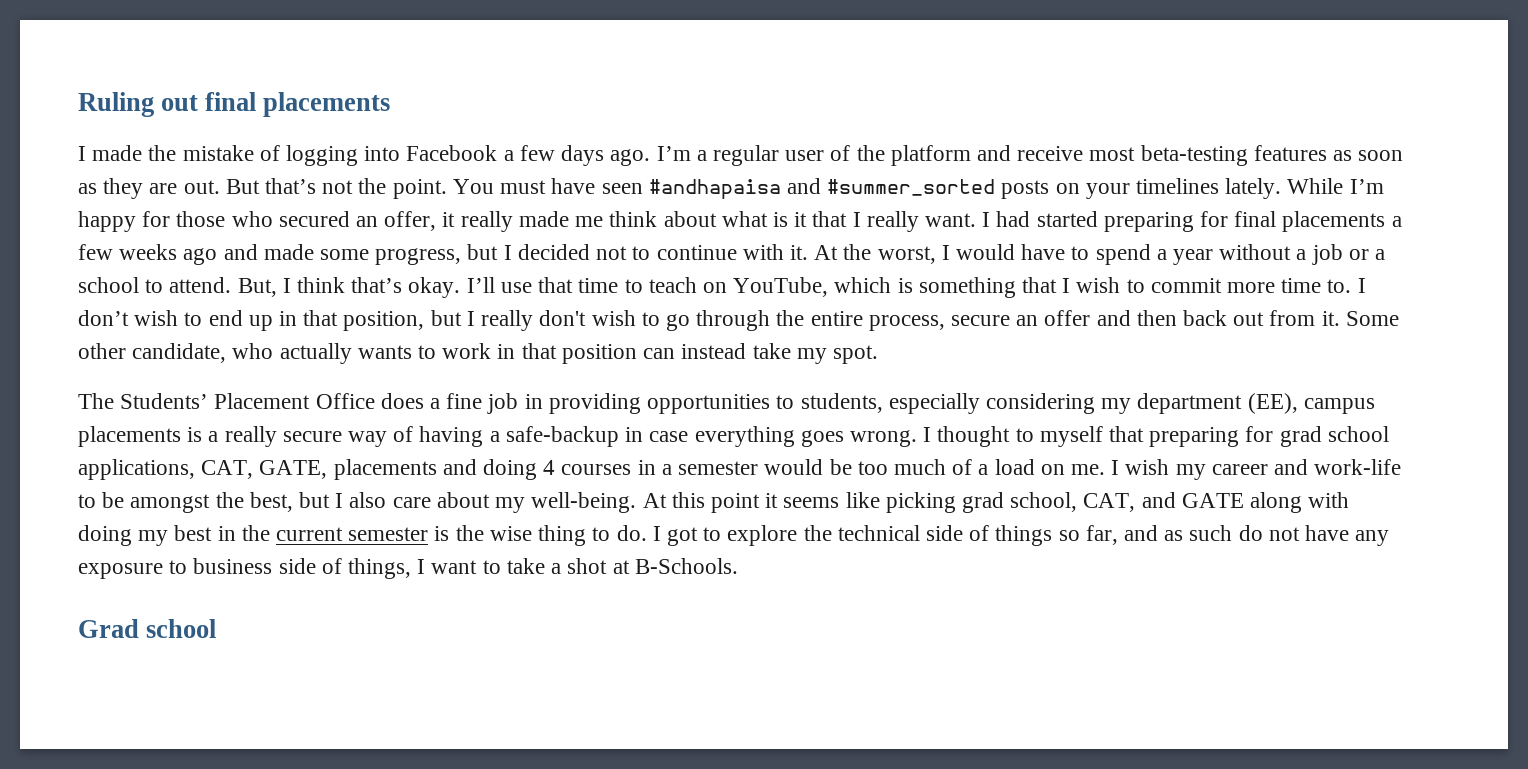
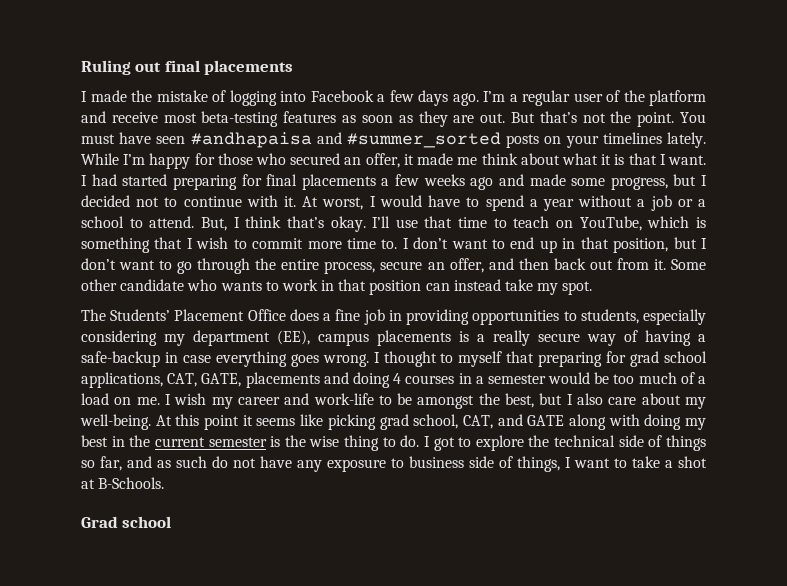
[460,211,513,232] really -> (414, 159) none
[772,211,919,232] is it that I really -> [601,153,666,165] it is that I
[843,244,872,260] the -> (319, 201) none
[134,310,179,326] wish -> [451,239,488,249] want
[481,310,636,331] really don't wish -> [81,258,156,270] don’t want
[1044,310,1091,326] offer -> [449,258,484,273] offer,
[132,343,352,364] candidate, who actually -> [120,279,218,291] candidate who

